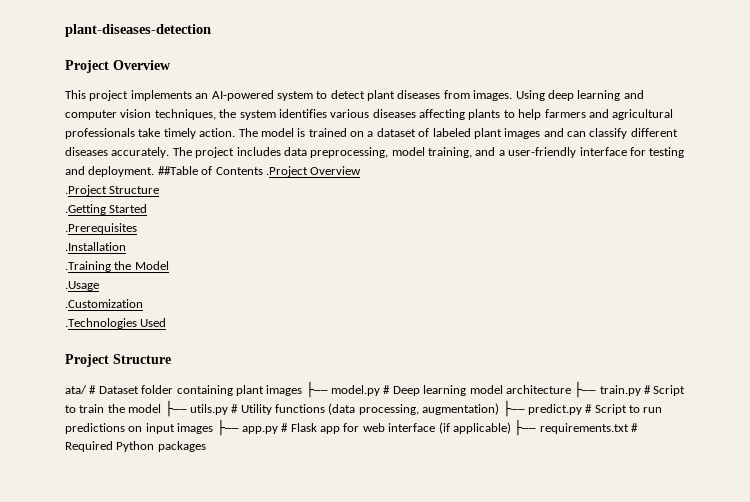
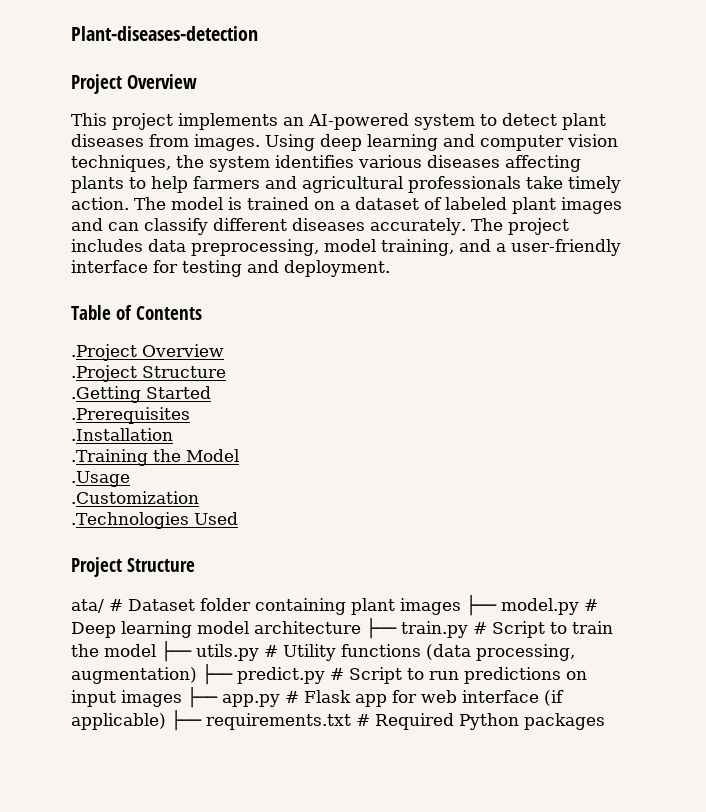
[65,24,211,37] plant-diseases-detection -> [71,26,258,41] Plant-diseases-detection
[157,166,198,175] ##Table -> [71,305,111,320] // Table
(263, 171) none -> (202, 313) //

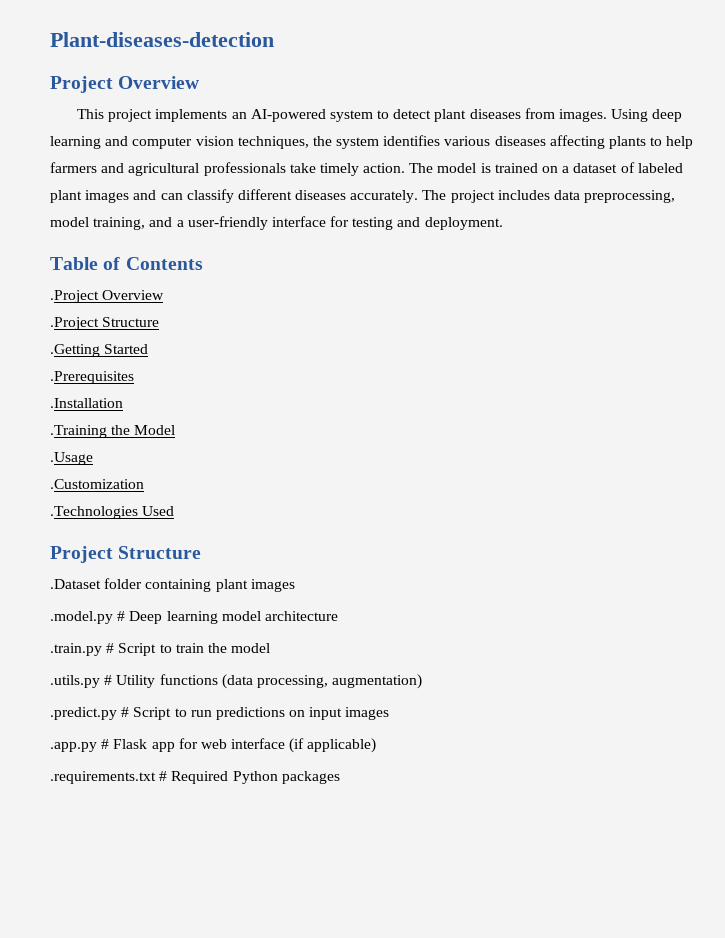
[71,599,195,613] ata/ # Dataset -> [50,579,101,589] .Dataset
[466,595,579,616] ├── model.py -> [50,611,113,624] // .model.py
[366,618,468,639] ├── train.py -> [50,643,102,656] // .train.py
[161,641,259,662] ├── utils.py -> [50,675,100,688] // .utils.py
[202,664,325,685] ├── predict.py -> [50,707,117,720] // .predict.py
[187,687,280,708] ├── app.py -> [50,742,97,752] // .app.py
[171,710,351,731] ├── requirements.txt -> [50,771,156,784] // .requirements.txt

